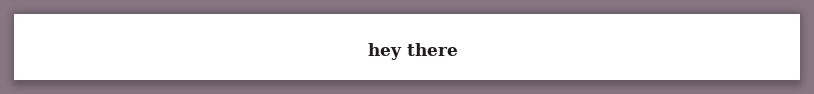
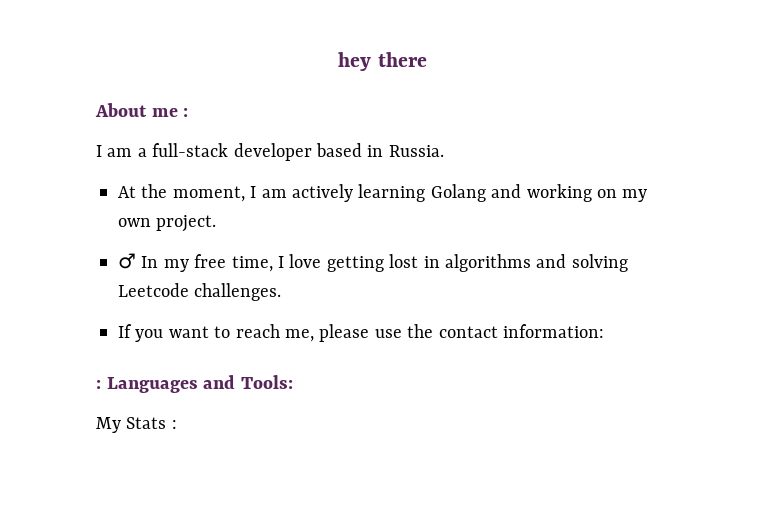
(458, 49) none -> [95,103,189,117] [96,143,444,161] [118,184,648,202] [118,215,217,232] [118,253,628,272] [118,283,282,301] [118,324,604,342] [96,375,294,393] [96,417,177,433] // About me : // I am a full-stack developer based in Russia. // At the moment, I am actively learning Golang and working on my own project. // ♂ In my free time, I love getting lost in algorithms and solving Leetcode challenges. // If you want to reach me, please use the contact information: // : Languages and Tools: // My Stats :

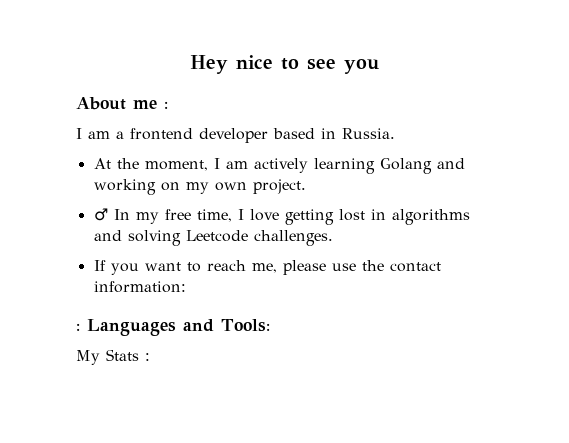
[338,52,427,71] hey there -> [189,55,380,74] Hey nice to see you
[152,143,229,157] full-stack -> [130,128,193,140] frontend

